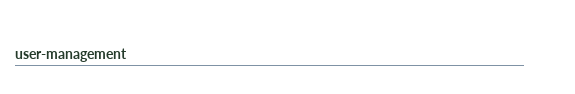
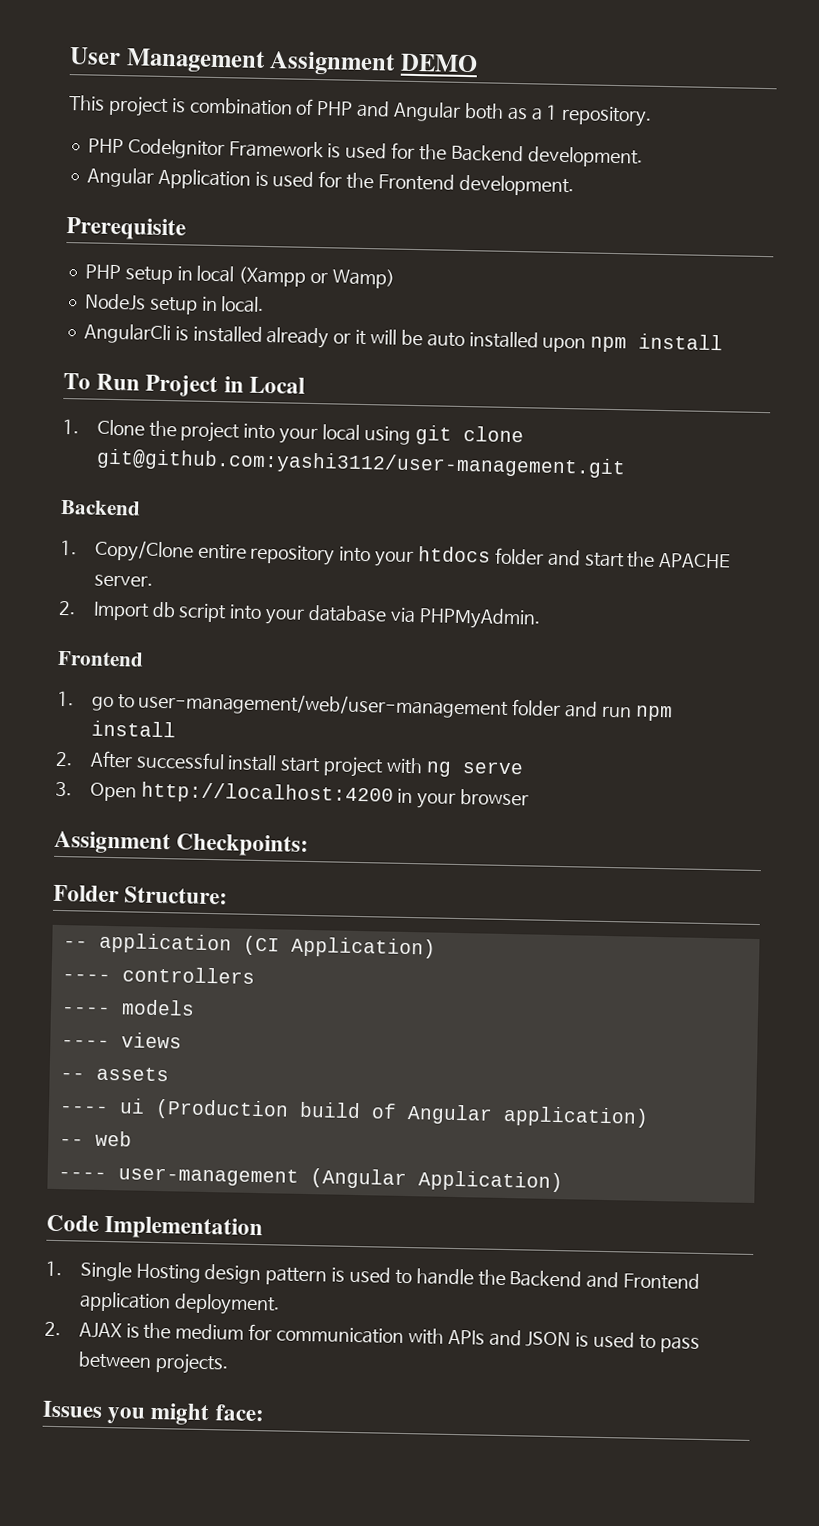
[15,48,127,62] user-management -> [69,47,478,76] [69,95,653,127] [87,138,643,168] [86,167,574,197] [66,217,186,241] [84,264,395,289] [84,293,265,315] [83,323,724,353] [63,372,305,398] [62,418,524,445] [95,448,626,479] [60,499,141,516] [60,539,732,569] [93,574,153,587] [58,600,541,630] [57,650,144,667] [57,690,673,722] [90,720,176,738] [55,750,524,778] [55,781,530,809] [54,830,310,858] [53,884,229,905] [62,932,436,959] [61,966,255,984] [60,999,195,1016] [60,1032,182,1049] [59,1066,169,1082] [58,1098,649,1128] [58,1130,132,1147] [57,1166,563,1193] [46,1214,264,1241] [45,1260,701,1290] [78,1291,280,1316] [44,1321,700,1353] [77,1351,229,1375] [42,1400,265,1426] User Management Assignment DEMO // This project is combination of PHP and Angular both as a 1 repository. // PHP CodeIgnitor Framework is used for the Backend development. // Angular Application is used for the Frontend development. // Prerequisite // PHP setup in local (Xampp or Wamp) // NodeJs setup in local. // AngularCli is installed already or it will be auto installed upon npm install // To Run Project in Local // 1. Clone the project into your local using git clone git@github.com:yashi3112/user-management.git // Backend // 1. Copy/Clone entire repository into your htdocs folder and start the APACHE server. // 2. Import db script into your database via PHPMyAdmin. // Frontend // 1. go to user-management/web/user-management folder and run npm install // 2. After successful install start project with ng serve // 3. Open http://localhost:4200 in your browser // Assignment Checkpoints: // Folder Structure: // -- application (CI Application) // ---- controllers // ---- models // ---- views // -- assets // ---- ui (Production build of Angular application) // -- web // ---- user-management (Angular Application) // Code Implementation // 1. Single Hosting design pattern is used to handle the Backend and Frontend application deployment. // 2. AJAX is the medium for communication with APIs and JSON is used to pass between projects. // Issues you might face:

